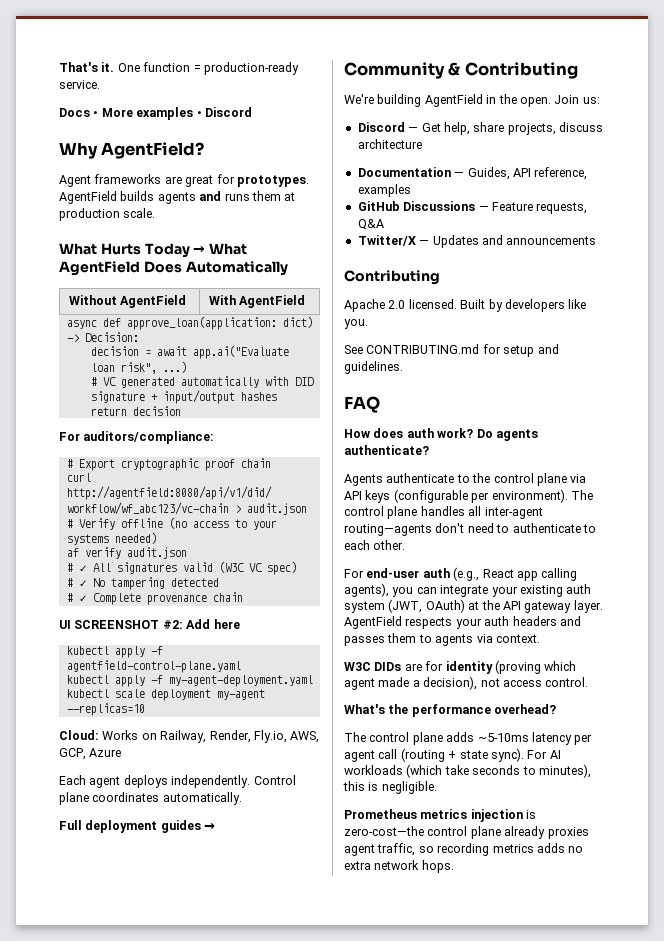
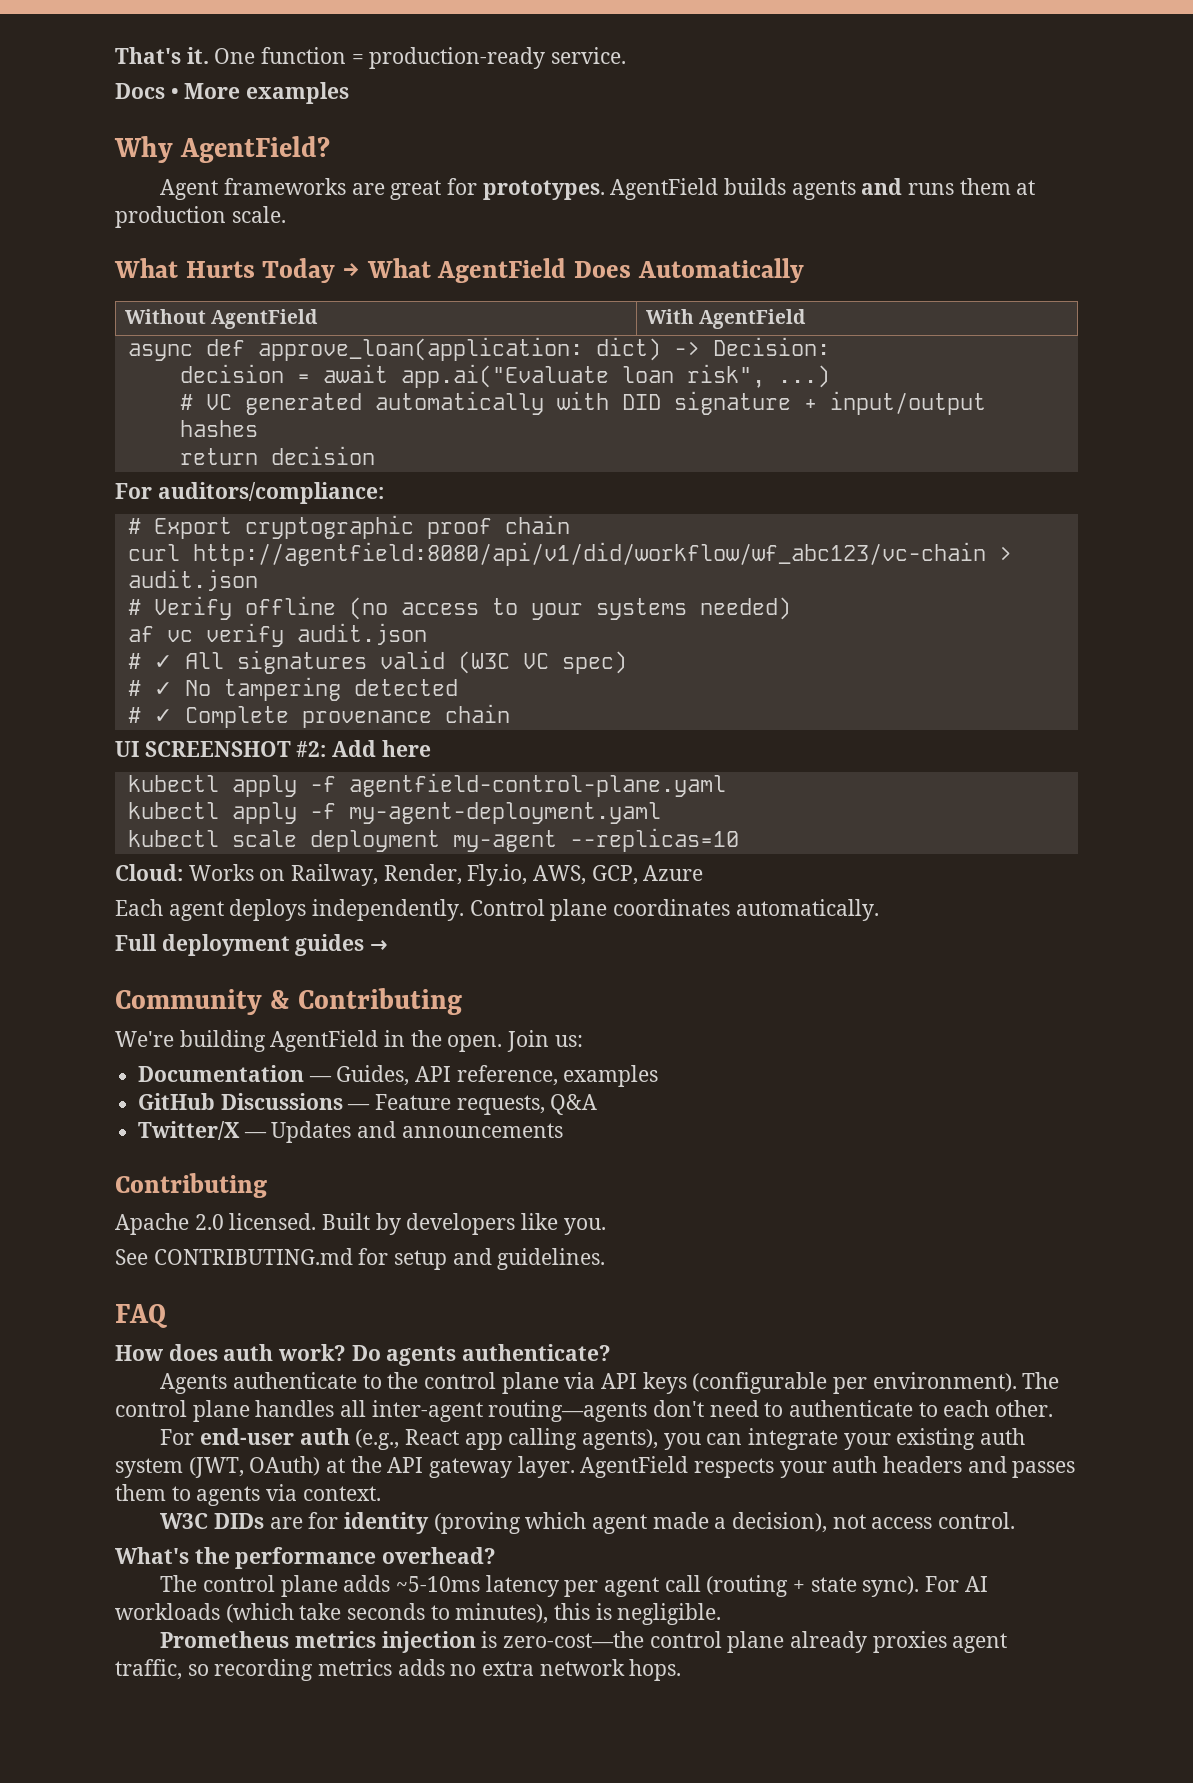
[196,107,252,117] • Discord -> (350, 93) none
(79, 552) none -> [166,630,193,642] vc
[357,122,603,135] [357,139,422,149] // Discord — Get help, share projects, discuss architecture -> (583, 1041) none

